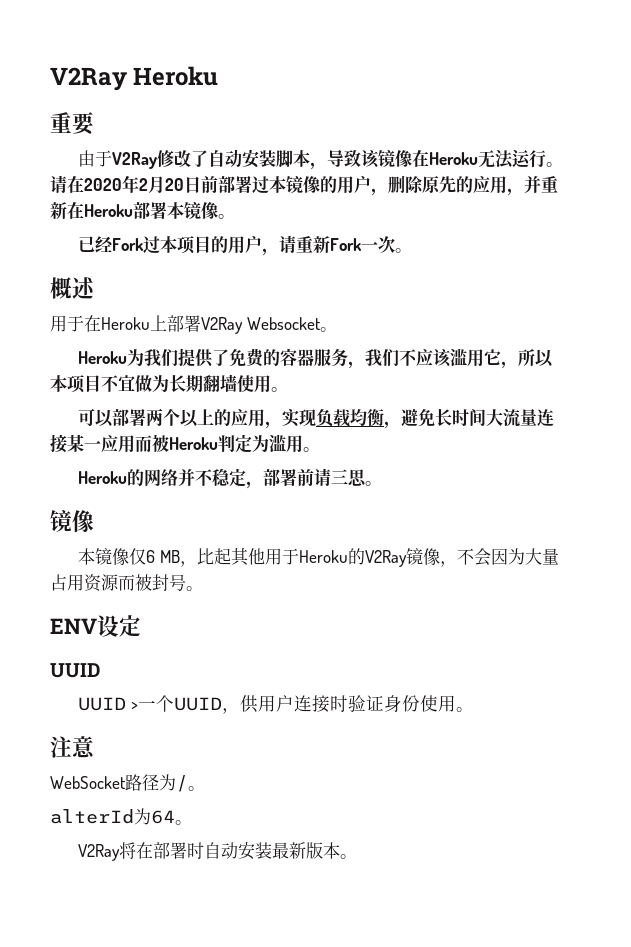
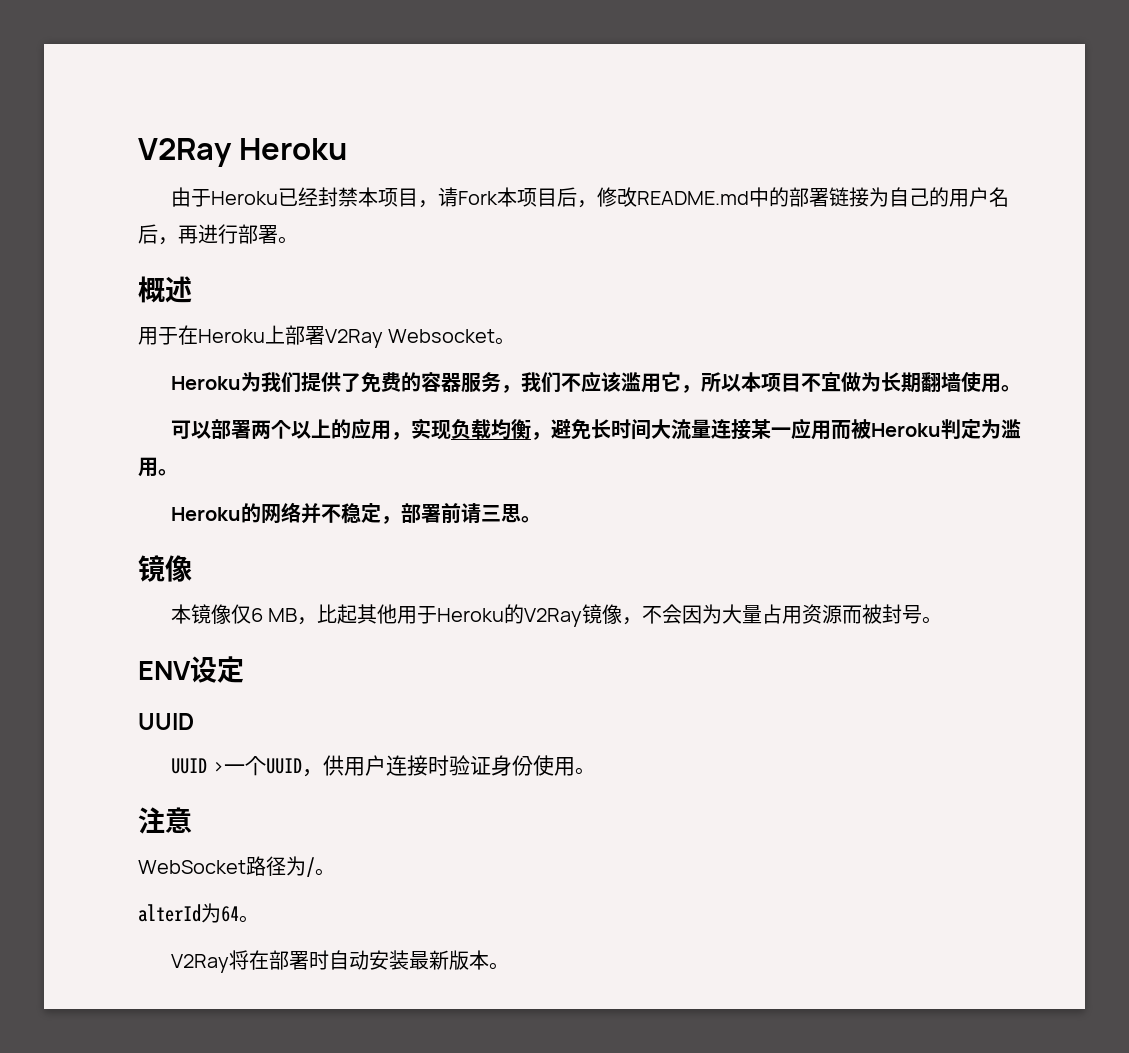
[50,112,95,135] // 重要 -> (348, 149) none
[111,149,563,170] [50,175,558,196] [50,201,235,219] [77,235,395,256] V2Ray修改了自动安装脚本，导致该镜像在Heroku无法运行。请在2020年2月20日前部署过本镜像的用户，删除原先的应用，并重新在Heroku部署本镜像。 // 已经Fork过本项目的用户，请重新Fork一次 -> [210,187,1009,208] [138,224,278,245] Heroku已经封禁本项目，请Fork本项目后，修改README.md中的部署链接为自己的用户名后，再进行部署

